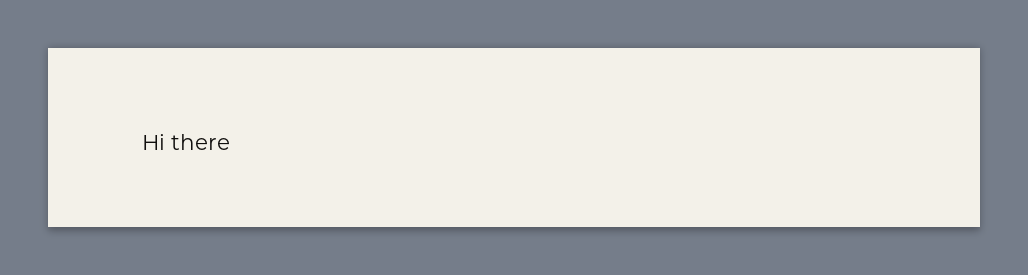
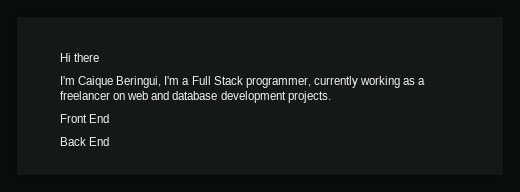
(230, 142) none -> [60,76,426,88] [60,91,331,103] [60,114,110,123] [60,137,110,146] // I'm Caique Beringui, I'm a Full Stack programmer, currently working as a freelancer on web and database development projects. // Front End // Back End

